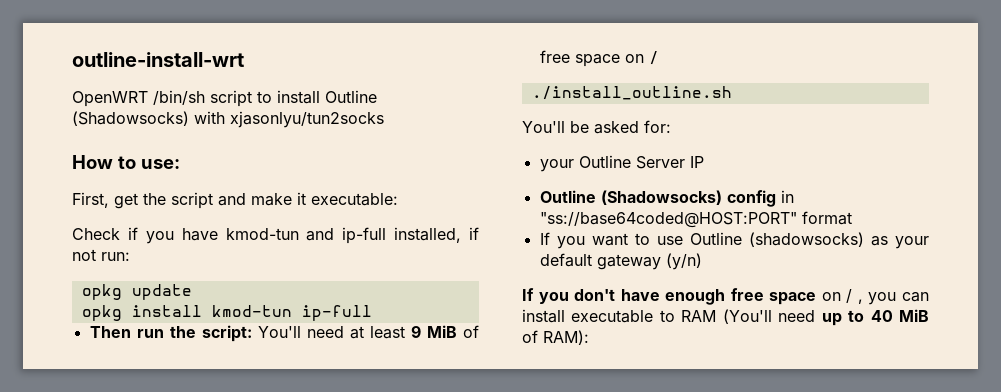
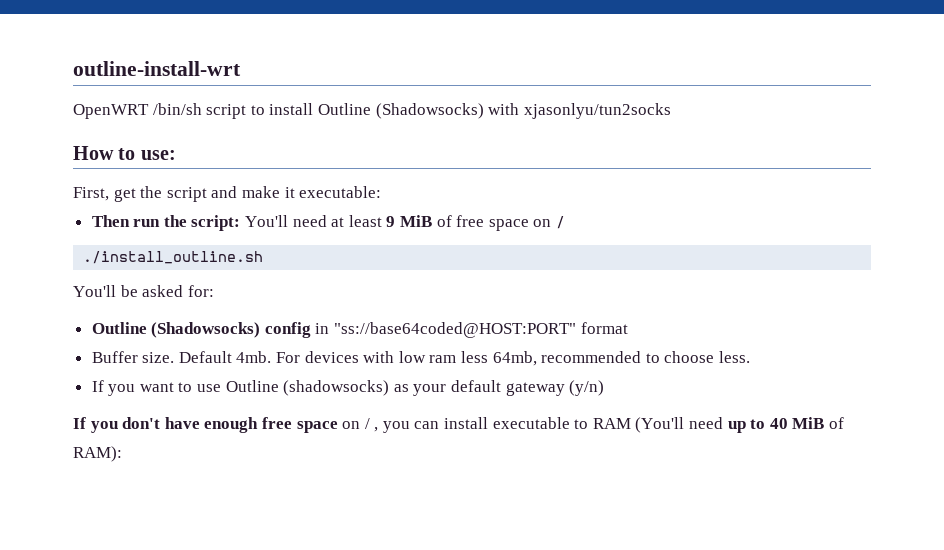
[72,227,479,244] [72,249,130,261] [81,284,192,300] [81,305,372,321] // Check if you have kmod-tun and ip-full installed, if not run: // opkg update // opkg install kmod-tun ip-full -> (382, 192) none
[539,155,704,172] // your Outline Server IP -> (214, 291) none
(852, 218) none -> [91,351,750,366] // Buffer size. Default 4mb. For devices with low ram less 64mb, recommended to choose less.

